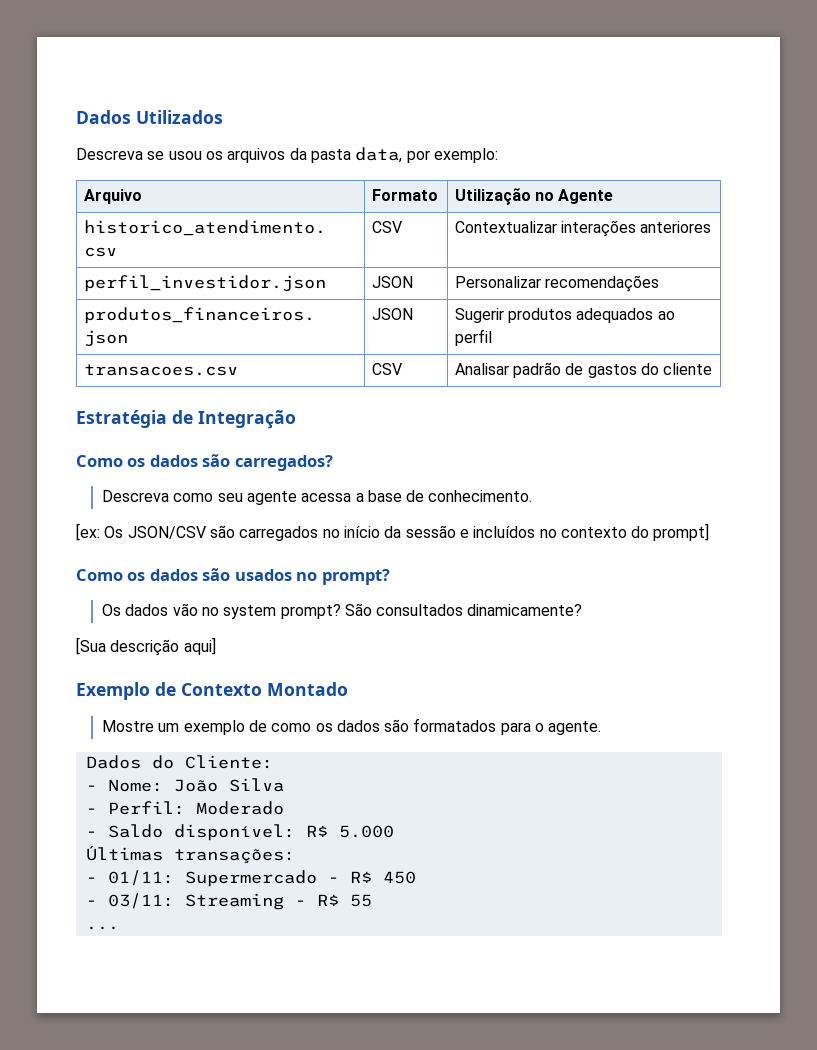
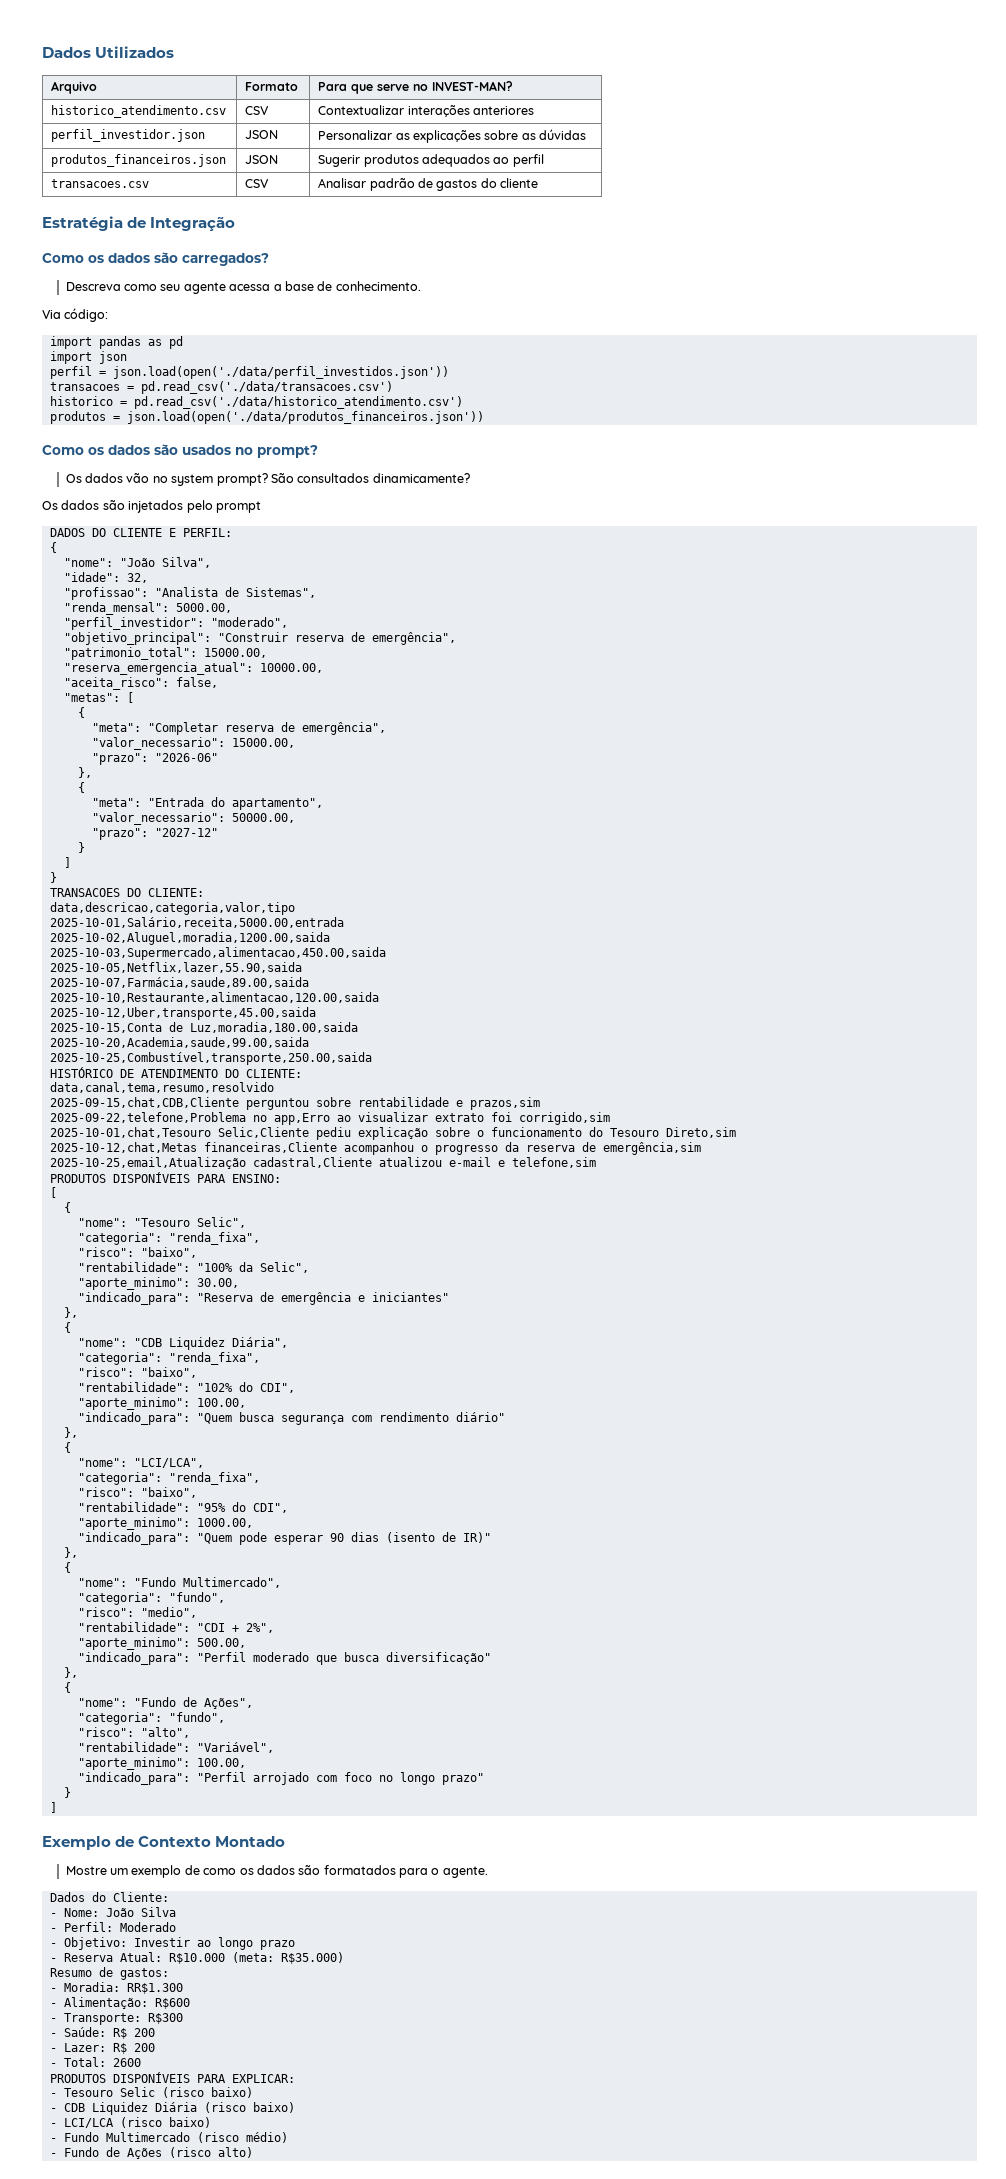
[76,147,498,163] [83,189,142,204] [371,189,438,201] [454,188,614,205] // Descreva se usou os arquivos da pasta data, por exemplo: // Arquivo | Formato | Utilização no Agente -> [51,81,98,94] [245,82,299,91] [318,81,514,94] // Arquivo | Formato | Para que serve no INVEST-MAN?
[545,275,660,292] recomendações -> [395,129,587,143] as explicações sobre as dúvidas
[76,523,710,541] [ex: Os JSON/CSV são carregados no início da sessão e incluídos no contexto do prompt] -> [42,308,109,322] [49,336,183,349] [49,351,127,364] [49,366,449,379] [49,381,393,394] [49,396,463,409] [49,411,484,424] Via código: // import pandas as pd // import json // perfil = json.load(open('./data/perfil_investidos.json')) // transacoes = pd.read_csv('./data/transacoes.csv') // historico = pd.read_csv('./data/historico_atendimento.csv') // produtos = json.load(open('./data/produtos_financeiros.json'))
[76,637,216,656] [Sua descrição aqui] -> [42,500,261,513] [49,528,232,537] [49,542,57,553] [63,557,211,568] [63,572,148,583] [63,587,316,600] [63,602,232,615] [63,617,288,630] [63,632,456,645] [63,647,267,660] [63,662,323,675] [63,677,218,690] [63,692,134,703] [77,707,85,718] [91,722,386,735] [91,737,295,750] [91,753,218,765] [77,767,92,778] [77,782,85,793] [91,797,323,810] [91,812,295,825] [91,828,218,840] [77,842,85,853] [63,857,71,868] [49,872,57,883] [49,888,204,897] [49,902,295,915] [49,917,344,928] [49,932,330,945] [49,947,386,960] [49,962,302,973] [49,977,309,988] [49,992,379,1003] [49,1007,316,1020] [49,1022,358,1033] [49,1037,309,1048] [49,1052,372,1065] [49,1067,302,1078] [49,1082,274,1093] [49,1097,540,1110] [49,1112,610,1125] [49,1127,736,1140] [49,1142,701,1155] [49,1157,596,1169] [49,1172,281,1183] [49,1187,57,1198] [63,1202,71,1213] [77,1217,246,1228] [77,1232,260,1245] [77,1247,197,1258] [77,1262,309,1273] [77,1277,239,1290] [77,1292,449,1305] [63,1307,78,1318] [63,1322,71,1333] [77,1337,288,1350] [77,1352,260,1365] [77,1367,197,1378] [77,1382,295,1393] [77,1397,246,1410] [77,1412,505,1425] [63,1427,78,1438] [63,1442,71,1453] [77,1458,204,1468] [77,1472,260,1485] [77,1487,197,1498] [77,1502,288,1513] [77,1517,253,1530] [77,1532,491,1545] [63,1547,78,1558] [63,1562,71,1573] [77,1577,281,1588] [77,1592,225,1605] [77,1607,197,1618] [77,1622,274,1633] [77,1637,246,1650] [77,1652,491,1665] [63,1667,78,1678] [63,1682,71,1693] [77,1697,253,1709] [77,1712,225,1725] [77,1727,190,1738] [77,1742,274,1753] [77,1757,246,1770] [77,1772,484,1785] [63,1787,71,1798] [49,1802,57,1813] Os dados são injetados pelo prompt // DADOS DO CLIENTE E PERFIL: // { // "nome": "João Silva", // "idade": 32, // "profissao": "Analista de Sistemas", // "renda_mensal": 5000.00, // "perfil_investidor": "moderado", // "objetivo_principal": "Construir reserva de emergência", // "patrimonio_total": 15000.00, // "reserva_emergencia_atual": 10000.00, // "aceita_risco": false, // "metas": [ // { // "meta": "Completar reserva de emergência", // "valor_necessario": 15000.00, // "prazo": "2026-06" // }, // { // "meta": "Entrada do apartamento", // "valor_necessario": 50000.00, // "prazo": "2027-12" // } // ] // } // TRANSACOES DO CLIENTE: // data,descricao,categoria,valor,tipo // 2025-10-01,Salário,receita,5000.00,entrada // 2025-10-02,Aluguel,moradia,1200.00,saida // 2025-10-03,Supermercado,alimentacao,450.00,saida // 2025-10-05,Netflix,lazer,55.90,saida // 2025-10-07,Farmácia,saude,89.00,saida // 2025-10-10,Restaurante,alimentacao,120.00,saida // 2025-10-12,Uber,transporte,45.00,saida // 2025-10-15,Conta de Luz,moradia,180.00,saida // 2025-10-20,Academia,saude,99.00,saida // 2025-10-25,Combustível,transporte,250.00,saida // HISTÓRICO DE ATENDIMENTO DO CLIENTE: // data,canal,tema,resumo,resolvido // 2025-09-15,chat,CDB,Cliente perguntou sobre rentabilidade e prazos,sim // 2025-09-22,telefone,Problema no app,Erro ao visualizar extrato foi corrigido,sim // 2025-10-01,chat,Tesouro Selic,Cliente pediu explicação sobre o funcionamento do Tesouro Direto,sim // 2025-10-12,chat,Metas financeiras,Cliente acompanhou o progresso da reserva de emergência,sim // 2025-10-25,email,Atualização cadastral,Cliente atualizou e-mail e telefone,sim // PRODUTOS DISPONÍVEIS PARA ENSINO: // [ // { // "nome": "Tesouro Selic", // "categoria": "renda_fixa", // "risco": "baixo", // "rentabilidade": "100% da Selic", // "aporte_minimo": 30.00, // "indicado_para": "Reserva de emergência e iniciantes" // }, // { // "nome": "CDB Liquidez Diária", // "categoria": "renda_fixa", // "risco": "baixo", // "rentabilidade": "102% do CDI", // "aporte_minimo": 100.00, // "indicado_para": "Quem busca segurança com rendimento diário" // }, // { // "nome": "LCI/LCA", // "categoria": "renda_fixa", // "risco": "baixo", // "rentabilidade": "95% do CDI", // "aporte_minimo": 1000.00, // "indicado_para": "Quem pode esperar 90 dias (isento de IR)" // }, // { // "nome": "Fundo Multimercado", // "categoria": "fundo", // "risco": "medio", // "rentabilidade": "CDI + 2%", // "aporte_minimo": 500.00, // "indicado_para": "Perfil moderado que busca diversificação" // }, // { // "nome": "Fundo de Ações", // "categoria": "fundo", // "risco": "alto", // "rentabilidade": "Variável", // "aporte_minimo": 100.00, // "indicado_para": "Perfil arrojado com foco no longo prazo" // } // ]
[107,824,394,841] [85,846,295,864] [85,870,416,887] [85,893,372,910] [85,926,119,930] Saldo disponível: R$ 5.000 // Últimas transações: // - 01/11: Supermercado - R$ 450 // - 03/11: Streaming - R$ 55 // ... -> [63,1937,295,1950] [49,1952,344,1964] [49,1967,169,1980] [49,1982,183,1994] [49,1997,190,2009] [49,2013,183,2025] [49,2027,155,2039] [49,2043,155,2054] [49,2057,141,2067] [49,2072,295,2083] [49,2087,253,2098] [49,2102,295,2115] [49,2117,211,2128] [49,2132,288,2143] [49,2147,253,2159] Objetivo: Investir ao longo prazo // - Reserva Atual: R$10.000 (meta: R$35.000) // Resumo de gastos: // - Moradia: RR$1.300 // - Alimentação: R$600 // - Transporte: R$300 // - Saúde: R$ 200 // - Lazer: R$ 200 // - Total: 2600 // PRODUTOS DISPONÍVEIS PARA EXPLICAR: // - Tesouro Selic (risco baixo) // - CDB Liquidez Diária (risco baixo) // - LCI/LCA (risco baixo) // - Fundo Multimercado (risco médio) // - Fundo de Ações (risco alto)

